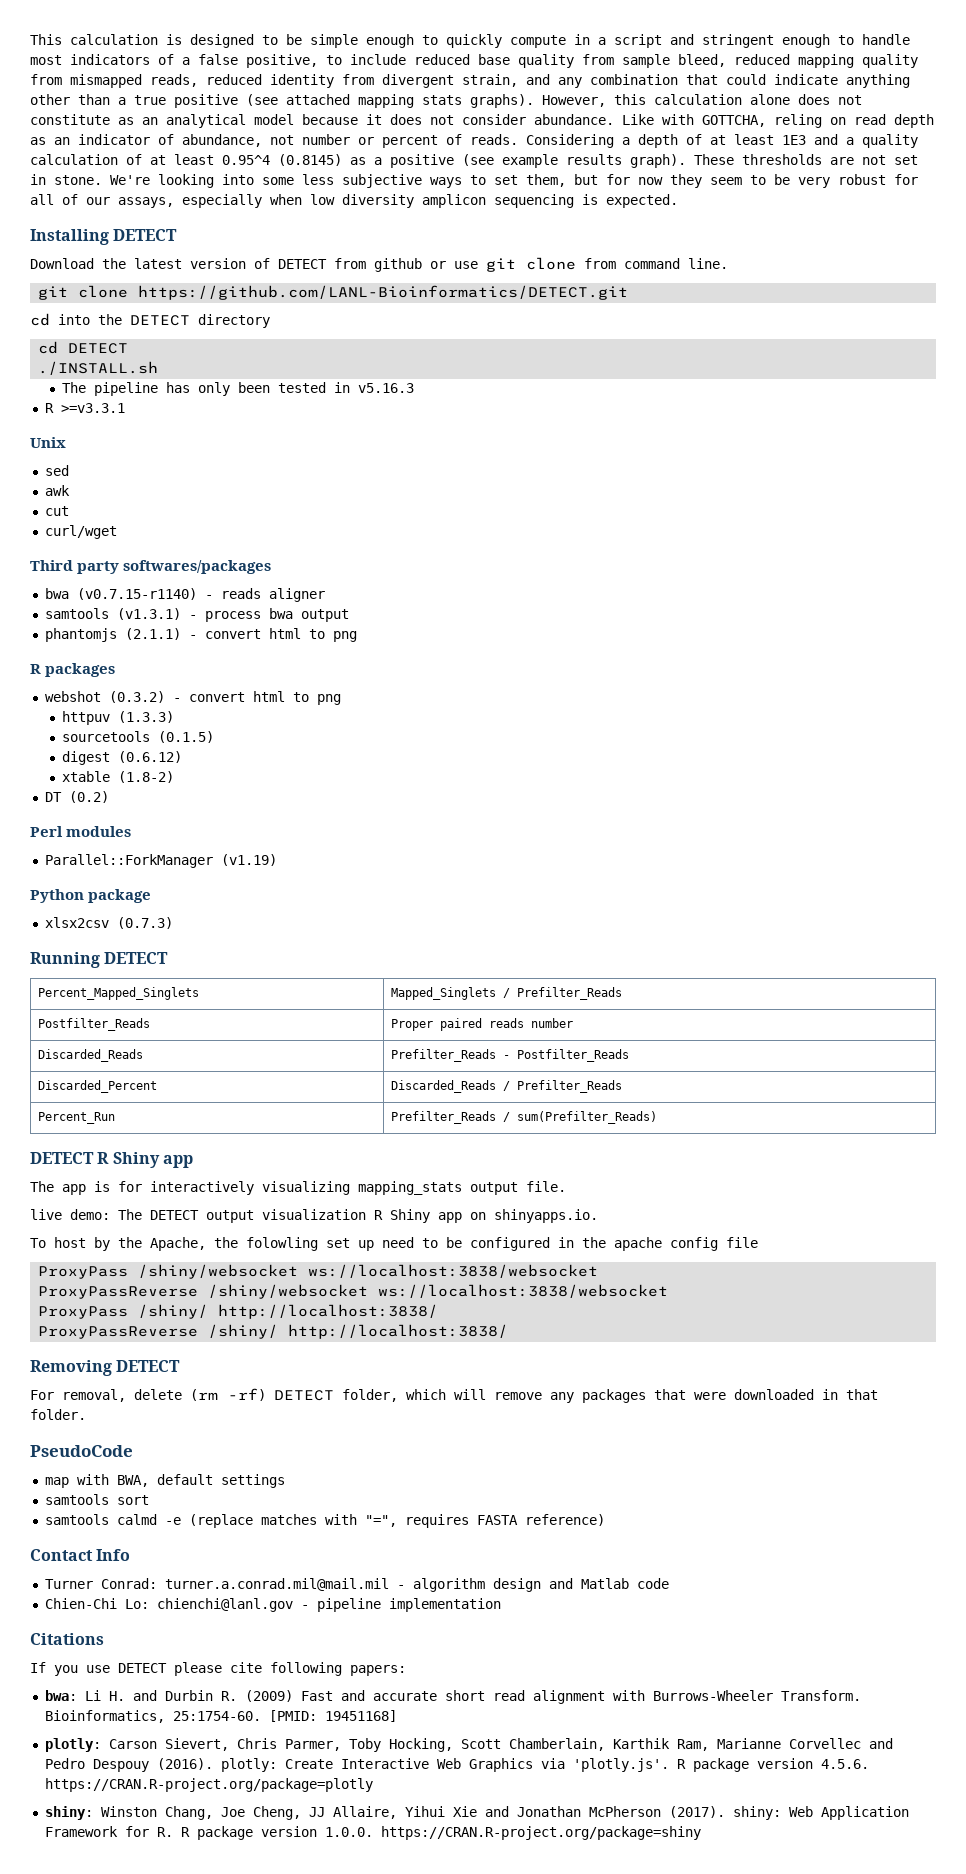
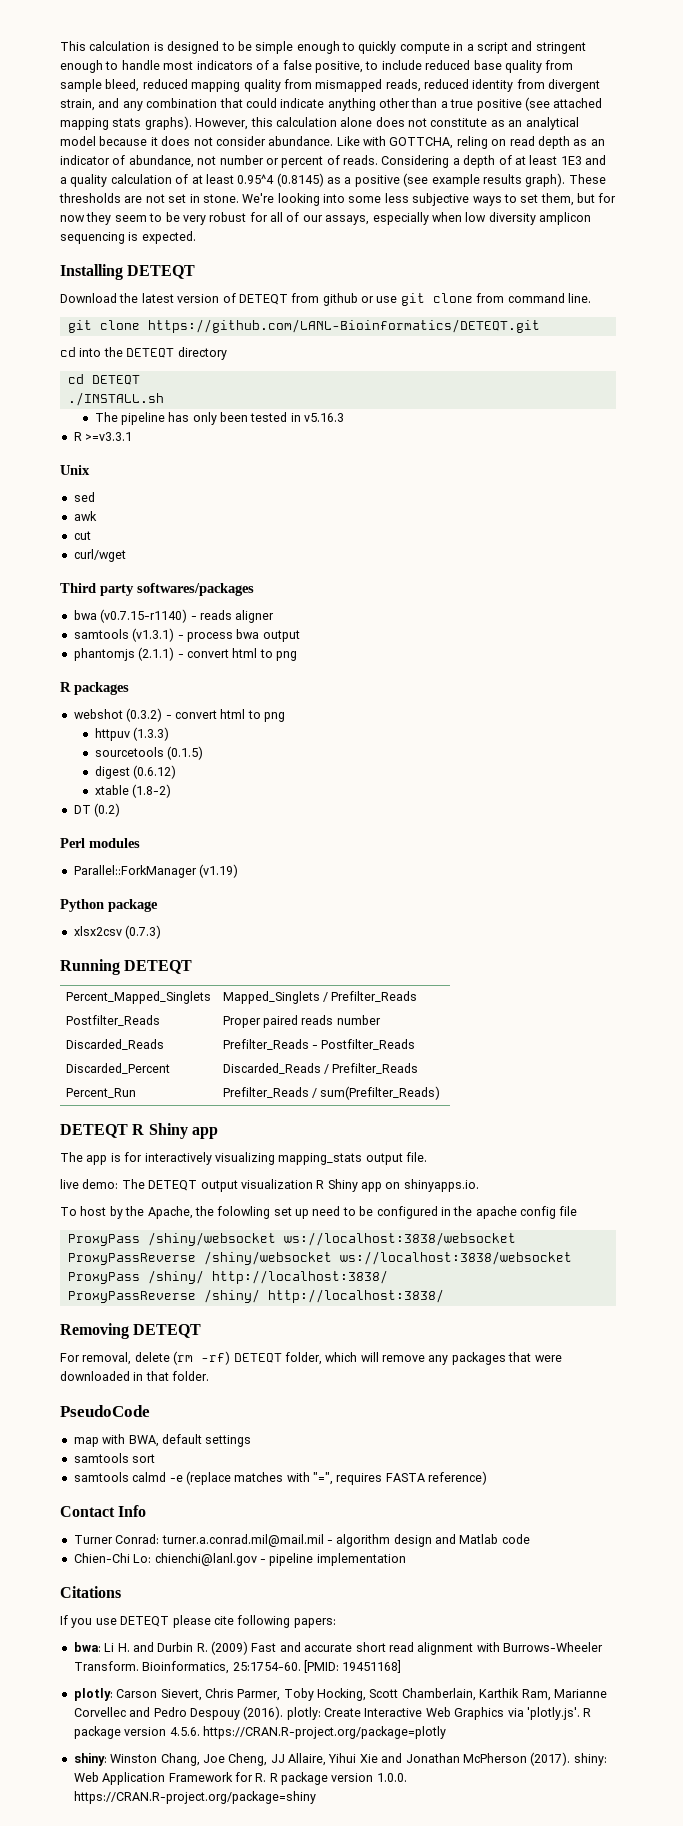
[113,229,178,241] DETECT -> [127,265,196,279] DETEQT
[278,259,327,269] DETECT -> [238,294,288,305] DETEQT
[138,285,629,300] https://github.com/LANL-Bioinformatics/DETECT.git -> [147,319,540,333] https://github.com/LANL-Bioinformatics/DETEQT.git
[130,315,190,326] DETECT -> [126,348,175,358] DETEQT
[68,343,129,354] DETECT -> [91,375,140,385] DETEQT
[104,952,169,964] DETECT -> [124,960,193,974] DETEQT
[30,1152,94,1164] DETECT -> [60,1124,128,1138] DETEQT
[150,1210,199,1220] DETECT -> [148,1180,198,1191] DETEQT
[116,1360,181,1372] DETECT -> [133,1324,202,1338] DETEQT
[274,1390,334,1401] DETECT -> [233,1353,282,1363] DETEQT
[118,1663,167,1673] DETECT -> [120,1616,170,1627] DETEQT

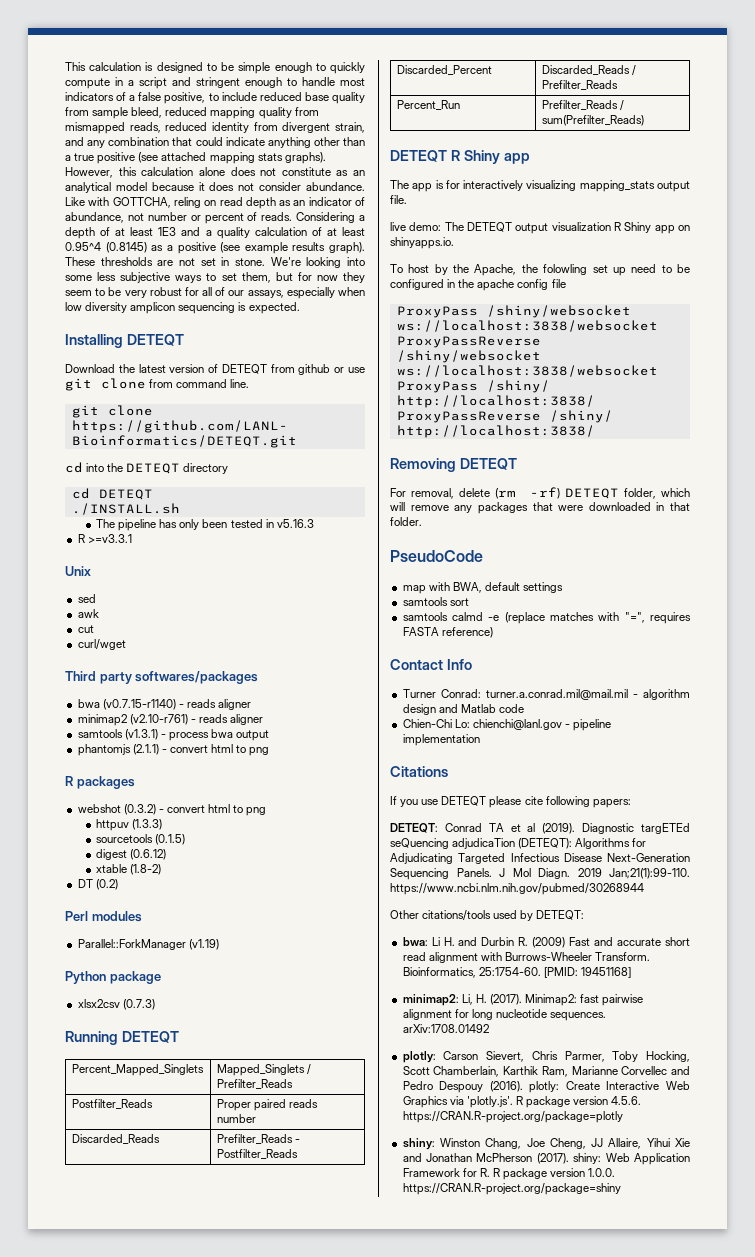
(275, 616) none -> [77,714,264,726] // minimap2 (v2.10-r761) - reads aligner
(336, 1623) none -> [390,823,690,834] [390,838,647,849] [390,853,690,864] [390,868,690,880] [390,883,644,895] [390,910,585,921] // DETEQT: Conrad TA et al (2019). Diagnostic targETEd seQuencing adjudicaTion (DETEQT): Algorithms for Adjudicating Targeted Infectious Disease Next-Generation Sequencing Panels. J Mol Diagn. 2019 Jan;21(1):99-110. https://www.ncbi.nlm.nih.gov/pubmed/30268944 // Other citations/tools used by DETEQT:
(402, 1666) none -> [402,994,644,1006] [402,1009,607,1021] [402,1024,489,1033] // minimap2: Li, H. (2017). Minimap2: fast pairwise alignment for long nucleotide sequences. arXiv:1708.01492

